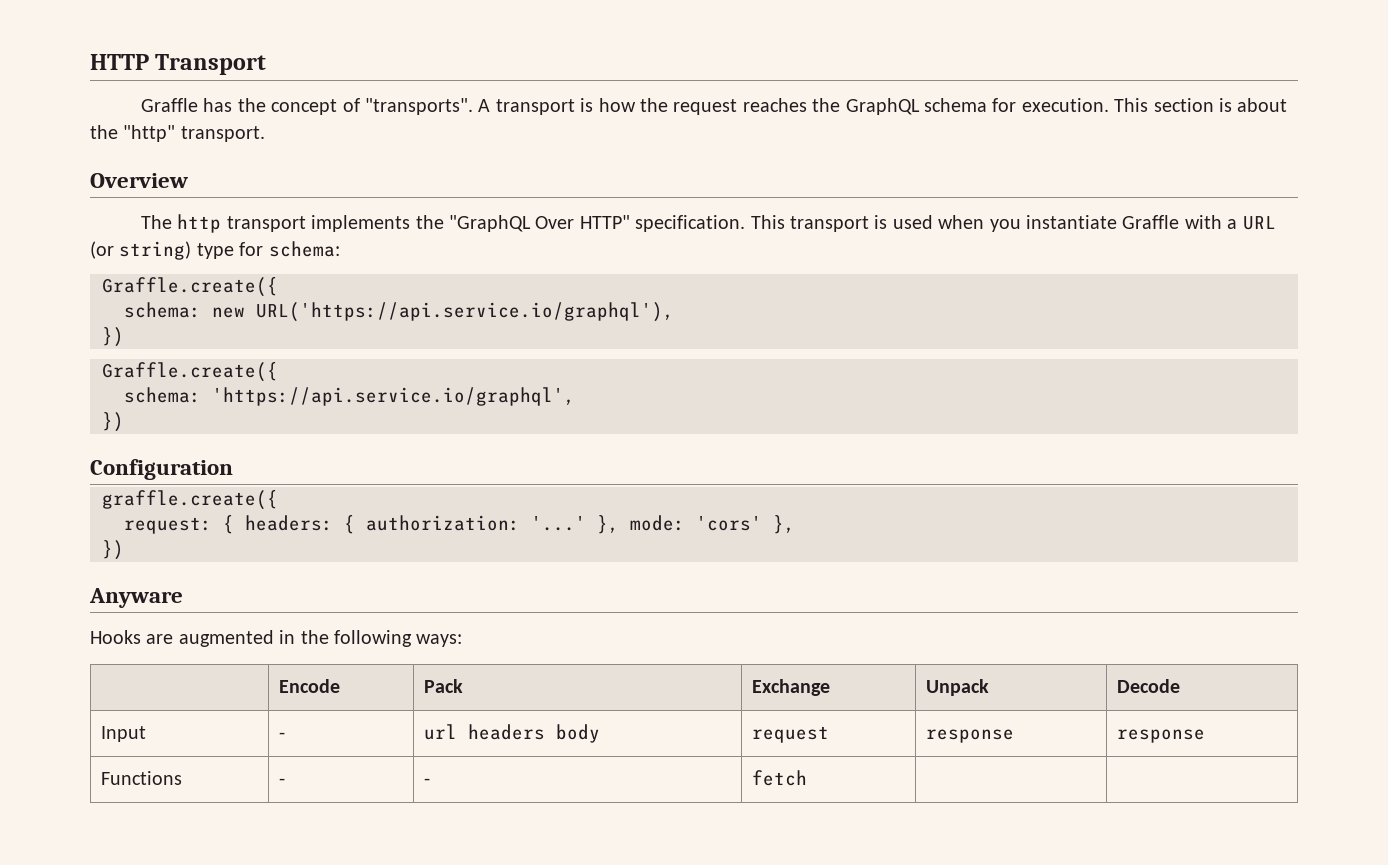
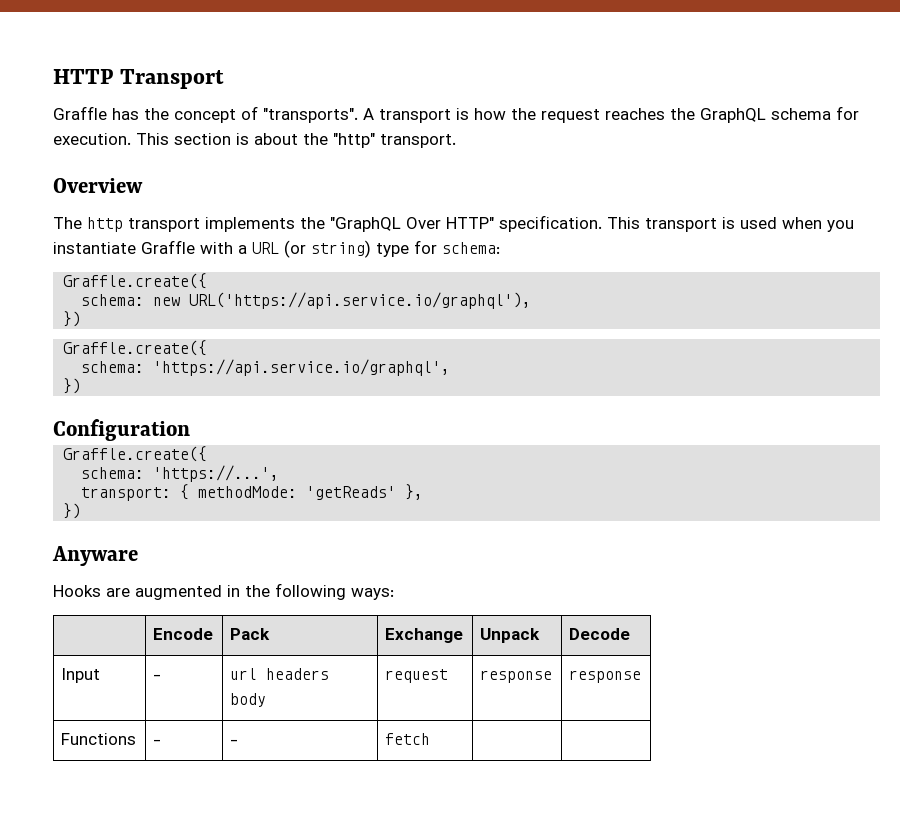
[102,490,278,510] [124,515,762,534] graffle.create({ // request: { headers: { authorization: '...' }, mode: 'cors' -> [63,446,208,462] [81,465,280,482] [81,484,397,501] Graffle.create({ // schema: 'https://...', // transport: { methodMode: 'getReads'

